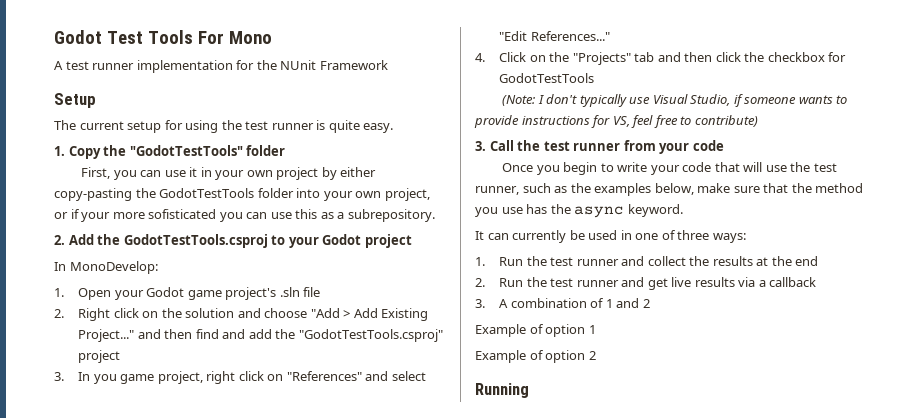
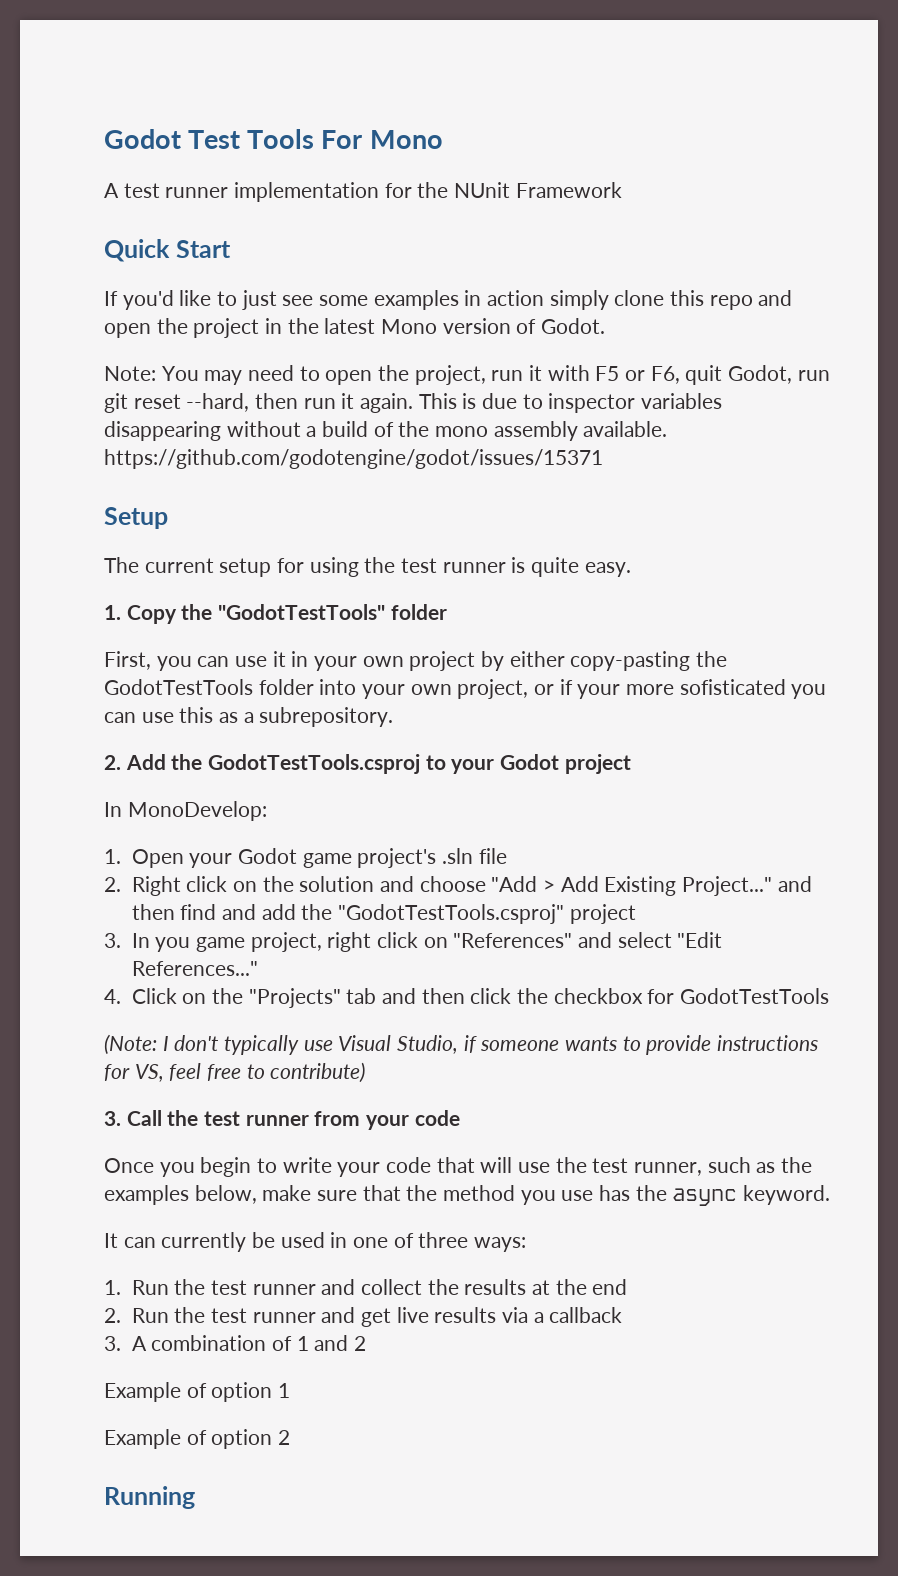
(388, 65) none -> [104,239,231,262] [104,290,793,310] [104,318,606,338] [104,365,830,385] [104,393,723,413] [104,421,668,441] [104,449,603,469] // Quick Start // If you'd like to just see some examples in action simply clone this repo and open the project in the latest Mono version of Godot. // Note: You may need to open the project, run it with F5 or F6, quit Godot, run git reset --hard, then run it again. This is due to inspector variables disappearing without a build of the mono assembly available. https://github.com/godotengine/godot/issues/15371

